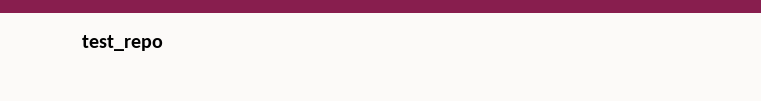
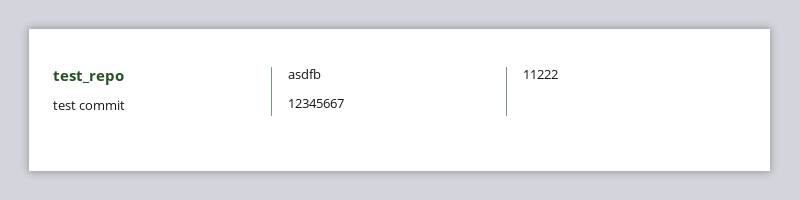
(163, 43) none -> [53,100,126,110] [288,69,321,79] [288,99,344,108] [523,70,558,79] // test commit // asdfb // 12345667 // 11222

